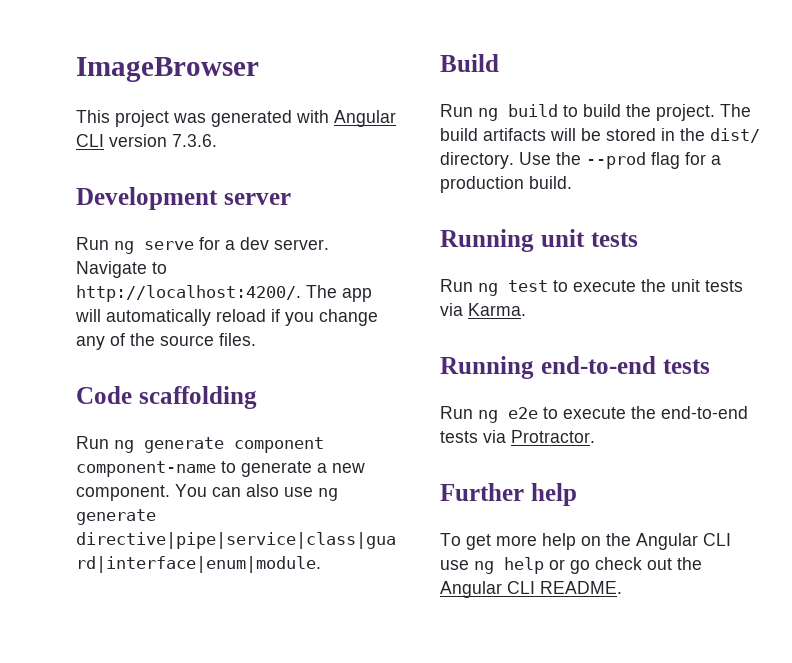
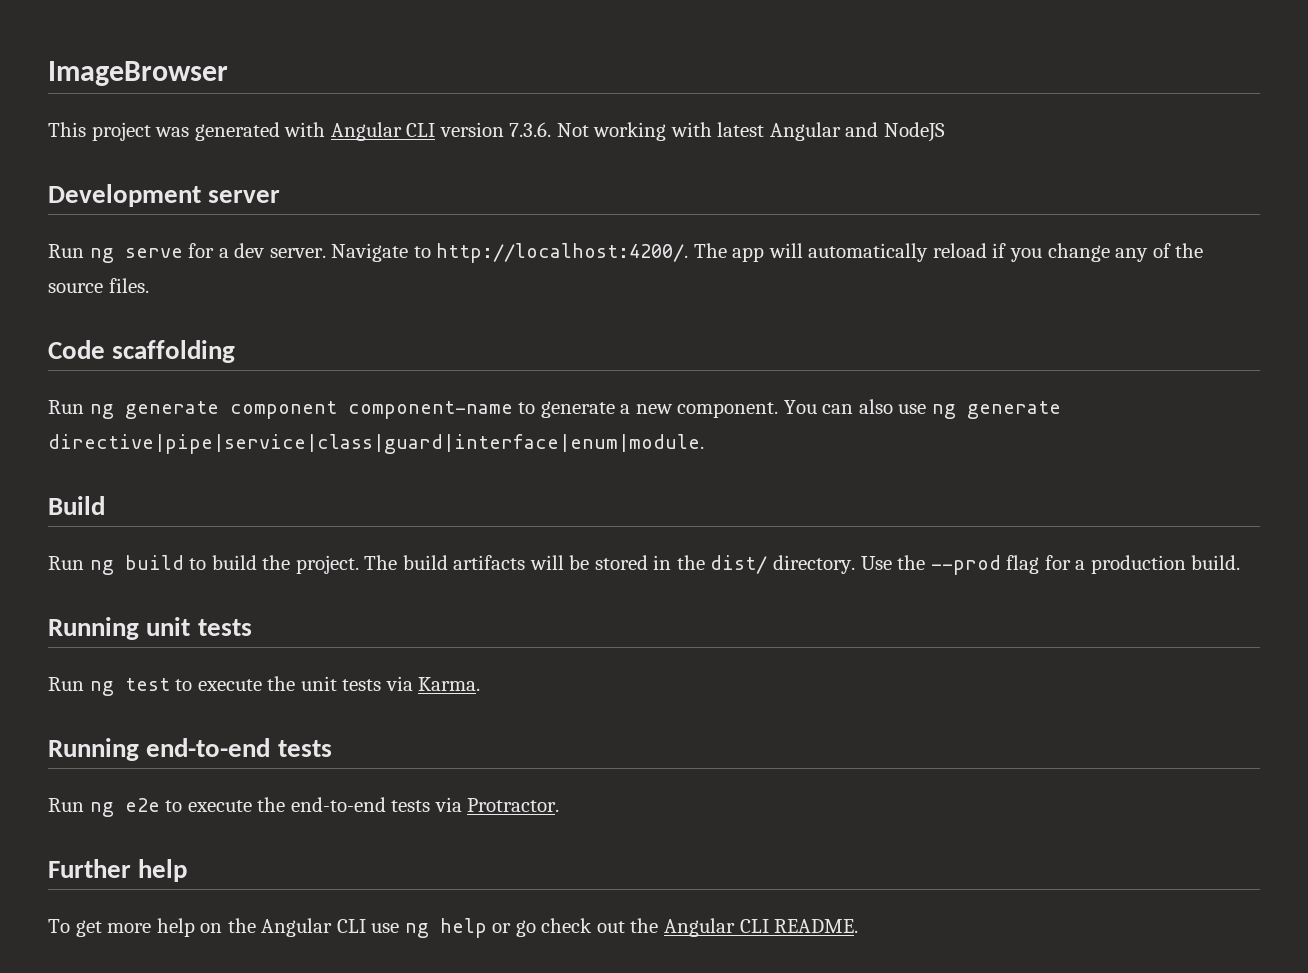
(217, 140) none -> [556,122,946,142] Not working with latest Angular and NodeJS

